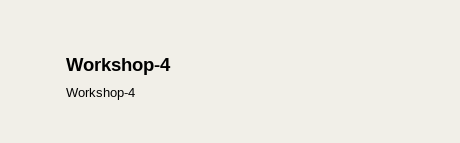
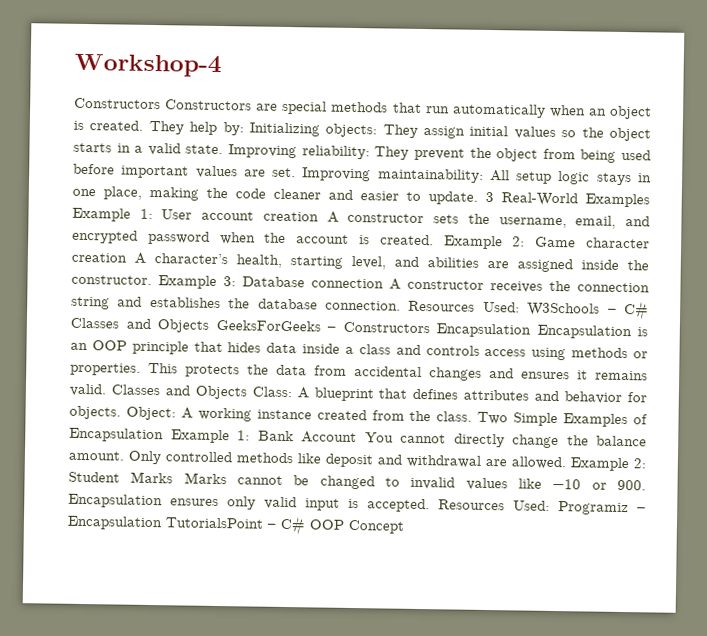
[66,88,135,100] Workshop-4 -> [74,97,653,120] [73,120,651,142] [73,142,652,163] [73,163,652,186] [72,186,650,208] [72,207,651,229] [72,229,651,250] [71,252,649,273] [71,274,650,293] [71,296,649,321] [70,317,648,340] [70,340,648,361] [70,362,648,381] [69,383,648,405] [69,405,649,428] [69,427,647,449] [68,450,646,472] [68,471,646,491] [68,493,646,516] [67,515,404,536] Constructors Constructors are special methods that run automatically when an object is created. They help by: Initializing objects: They assign initial values so the object starts in a valid state. Improving reliability: They prevent the object from being used before important values are set. Improving maintainability: All setup logic stays in one place, making the code cleaner and easier to update. 3 Real-World Examples Example 1: User account creation A constructor sets the username, email, and encrypted password when the account is created. Example 2: Game character creation A character’s health, starting level, and abilities are assigned inside the constructor. Example 3: Database connection A constructor receives the connection string and establishes the database connection. Resources Used: W3Schools – C# Classes and Objects GeeksForGeeks – Constructors Encapsulation Encapsulation is an OOP principle that hides data inside a class and controls access using methods or properties. This protects the data from accidental changes and ensures it remains valid. Classes and Objects Class: A blueprint that defines attributes and behavior for objects. Object: A working instance created from the class. Two Simple Examples of Encapsulation Example 1: Bank Account You cannot directly change the balance amount. Only controlled methods like deposit and withdrawal are allowed. Example 2: Student Marks Marks cannot be changed to invalid values like −10 or 900. Encapsulation ensures only valid input is accepted. Resources Used: Programiz – Encapsulation TutorialsPoint – C# OOP Concept

